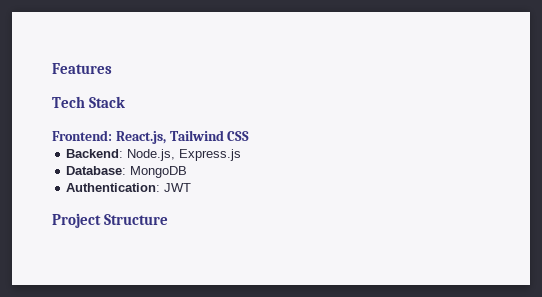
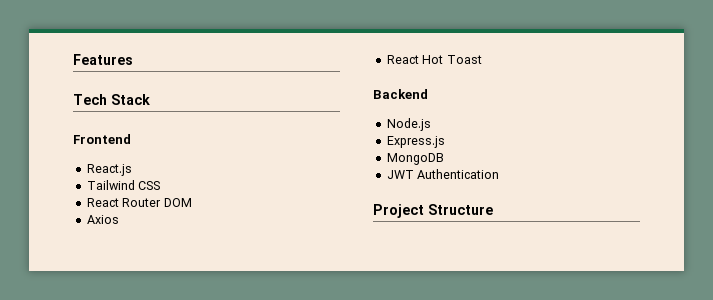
[52,130,166,144] Frontend: React.js, -> [73,134,131,144] [86,164,132,176] Frontend // React.js //
[66,149,176,161] Backend: Node.js, -> [86,198,192,207] [86,215,119,224] [386,55,482,64] [373,89,428,99] [386,118,431,131] React Router DOM // Axios // React Hot Toast // Backend // Node.js //
[66,166,127,175] Database: -> (445, 142) none
[66,183,161,192] Authentication: -> (444, 159) none
(192, 187) none -> [417,169,500,179] Authentication

